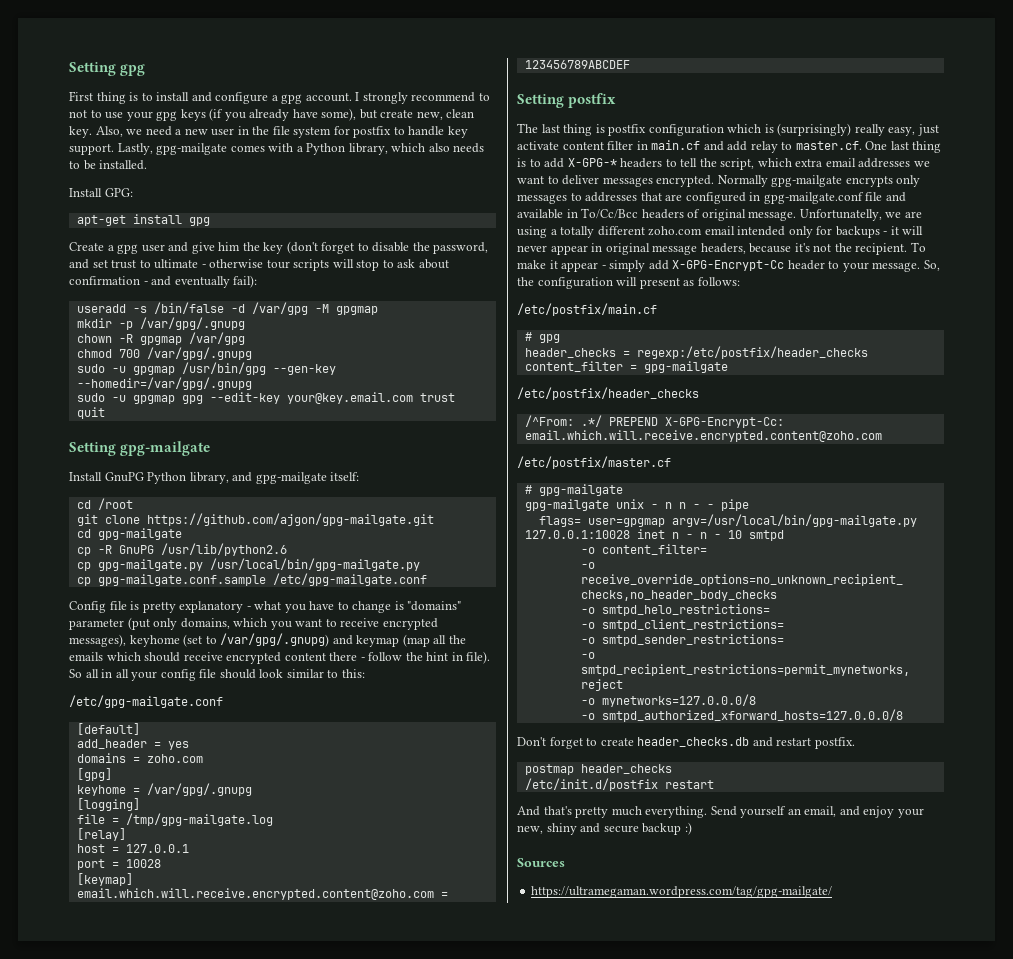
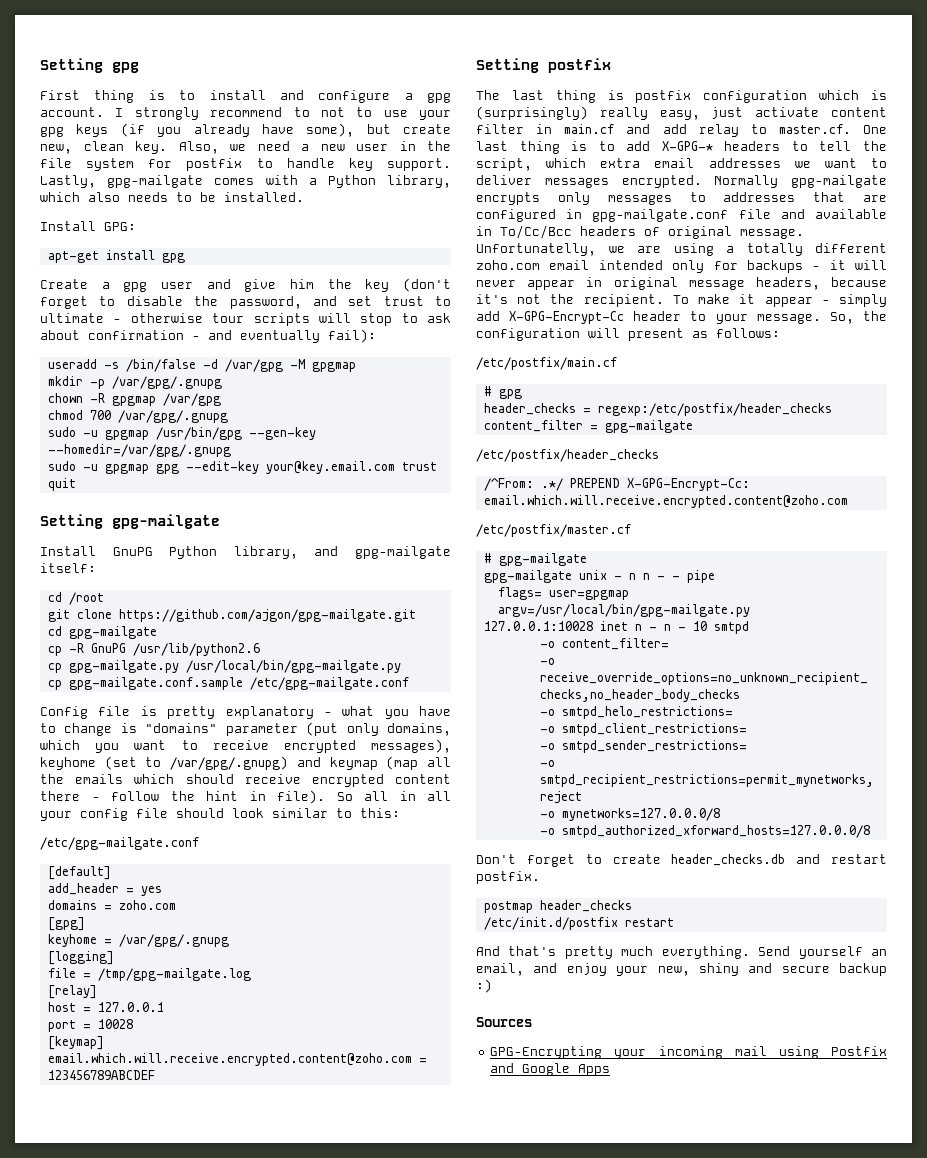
[531,886,833,898] https://ultramegaman.wordpress.com/tag/gpg-mailgate/ -> [490,1046,887,1059] [490,1063,611,1076] GPG-Encrypting your incoming mail using Postfix and Google Apps

